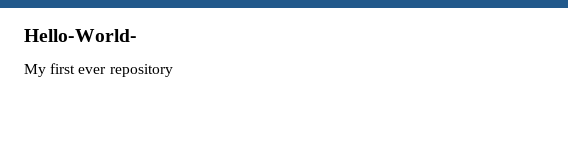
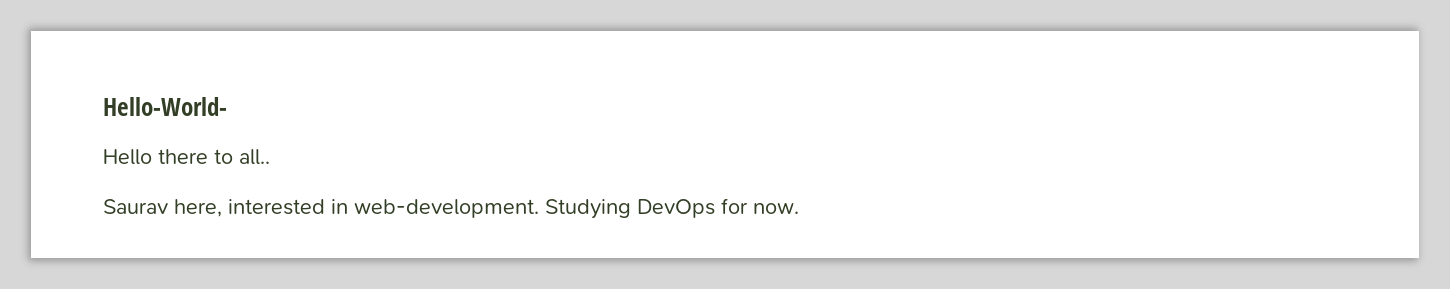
[24,63,173,77] My first ever repository -> [103,149,270,165] [103,198,799,219] Hello there to all.. // Saurav here, interested in web-development. Studying DevOps for now.

